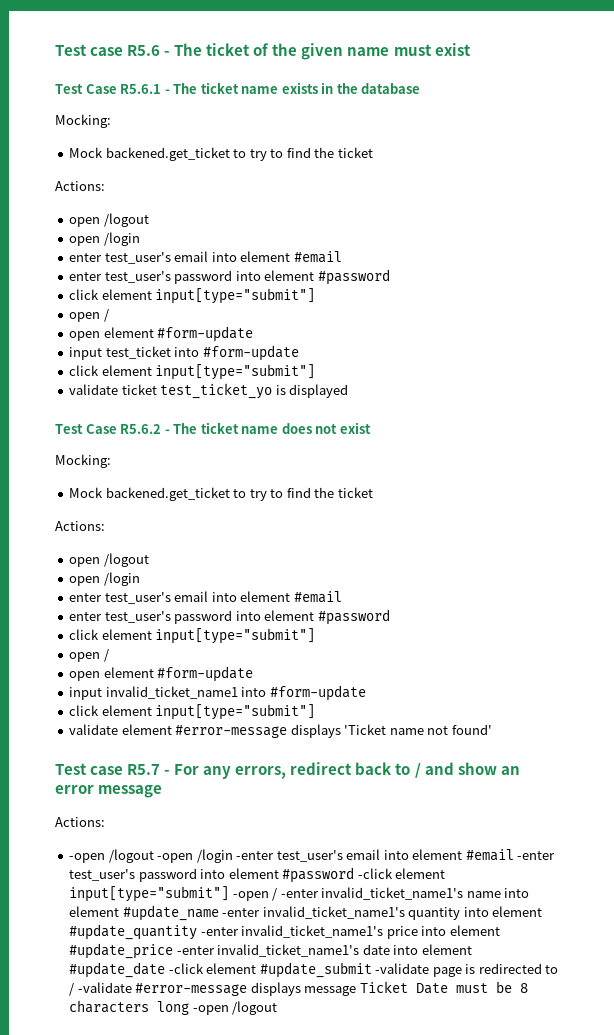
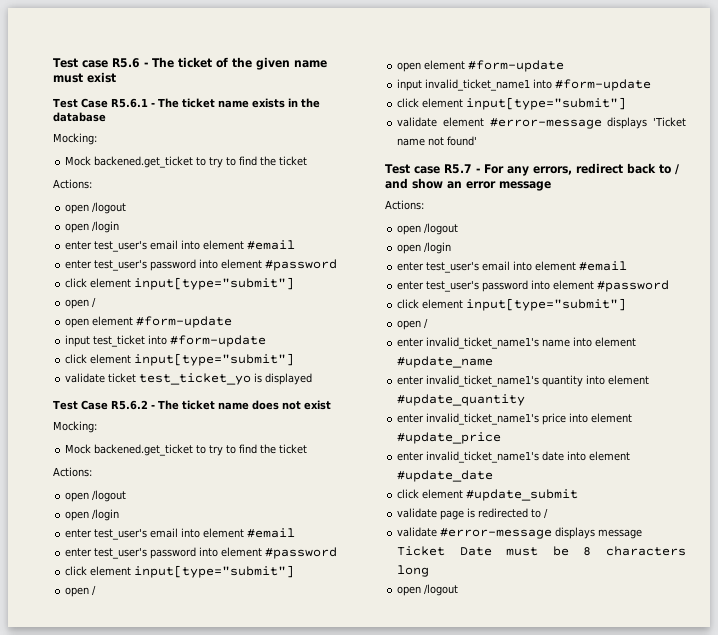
[69,849,556,863] [69,867,446,883] [69,886,319,902] -open /logout -open /login -enter test_user's email into element #email -enter test_user's password into element #password -click element input[type="submit"] -open / -enter -> [397,223,459,235] [397,242,452,254] [397,261,628,273] [397,280,670,292] [397,298,627,311] [397,318,429,330] [397,338,425,347] open /logout // open /login // enter test_user's email into element #email // enter test_user's password into element #password // click element input[type="submit"] // open / // enter
[222,908,261,917] -enter -> [397,376,425,385] // enter
[200,927,239,936] -enter -> [397,414,425,423] // enter
[176,946,215,955] -enter -> [397,452,425,461] // enter
[168,963,204,974] -click -> [397,489,420,499] // click
[375,963,430,974] -validate -> [397,508,438,518] // validate
[77,982,132,993] -validate -> [397,527,438,537] // validate
[192,1005,229,1015] -open -> [397,586,422,596] // open

